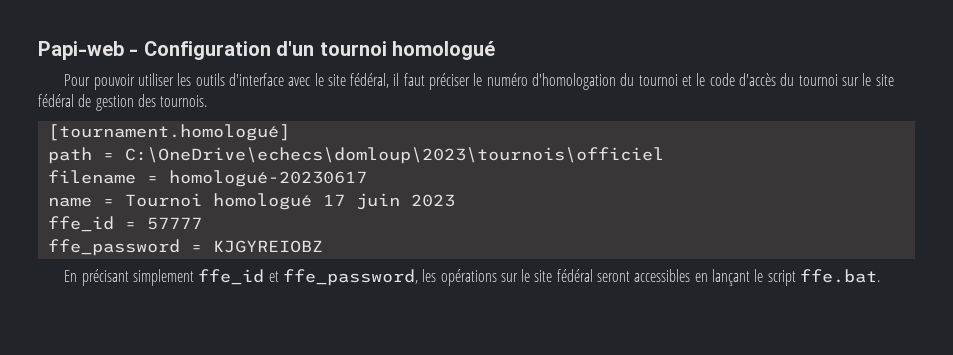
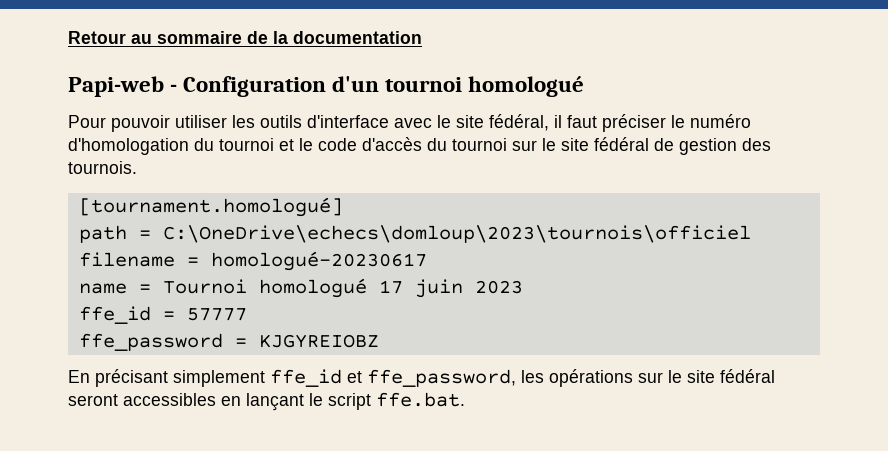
(38, 50) none -> [68,31,422,44] Retour au sommaire de la documentation //

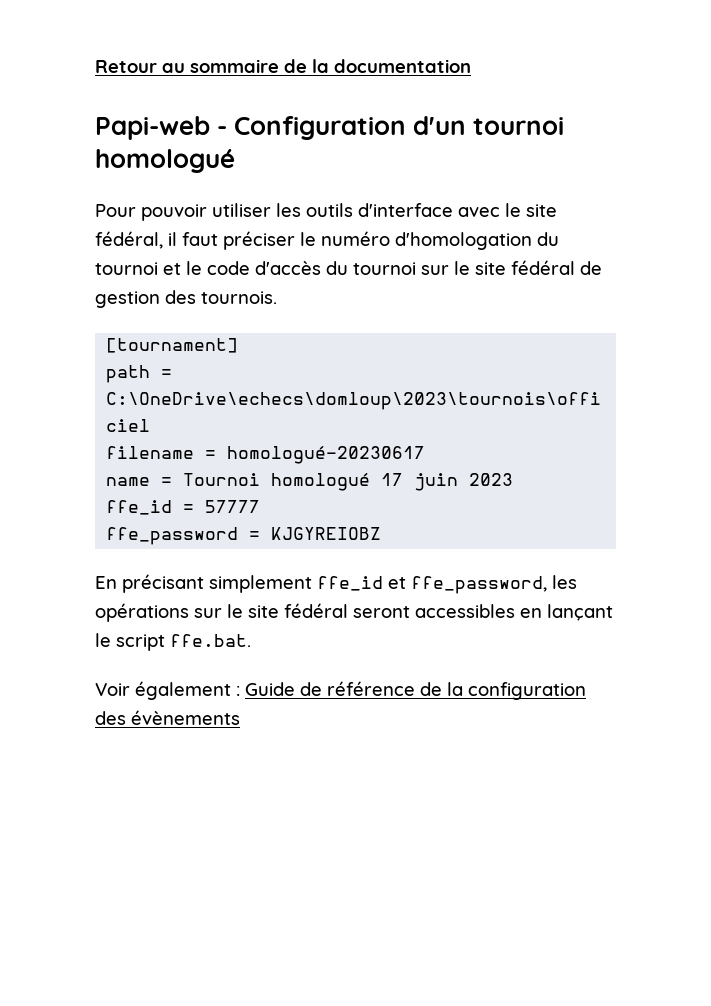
[78,197,343,217] [tournament.homologué] -> [106,338,239,353] [tournament]
(465, 399) none -> [95,681,586,700] [95,710,240,725] // Voir également : Guide de référence de la configuration des évènements

